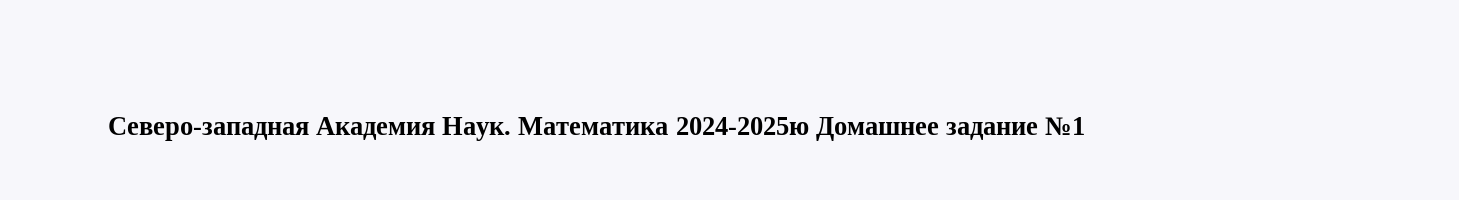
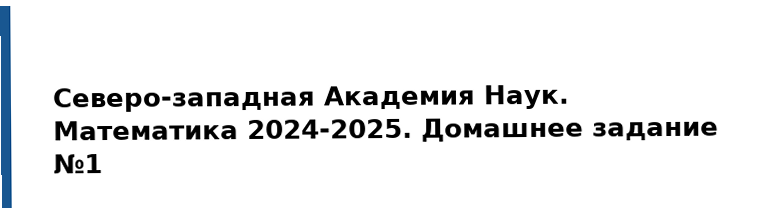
[675,117,809,135] 2024-2025ю -> [247,118,413,140] 2024-2025.

